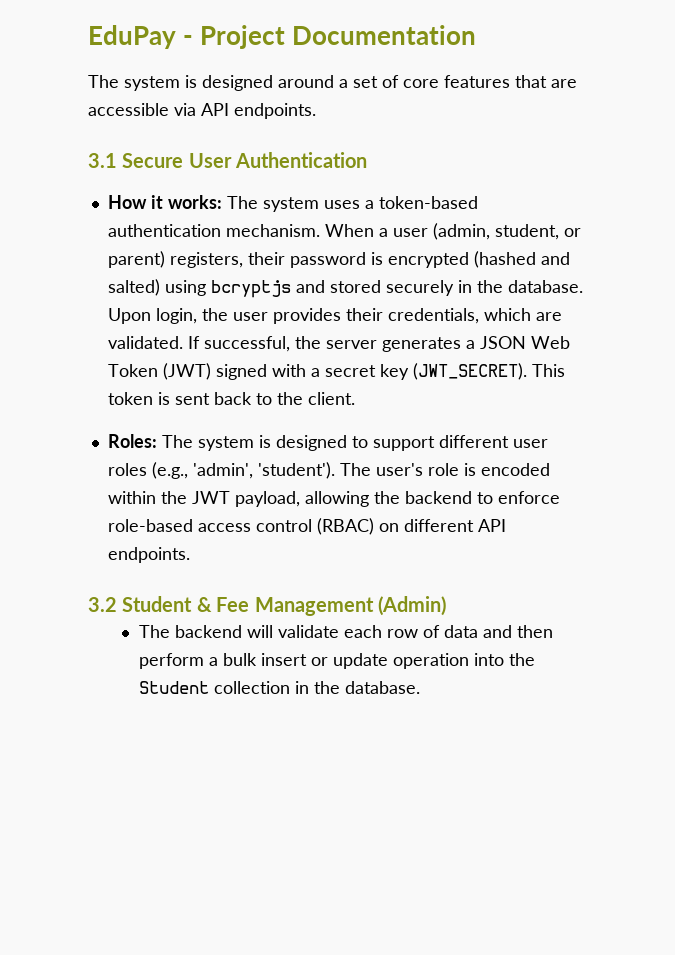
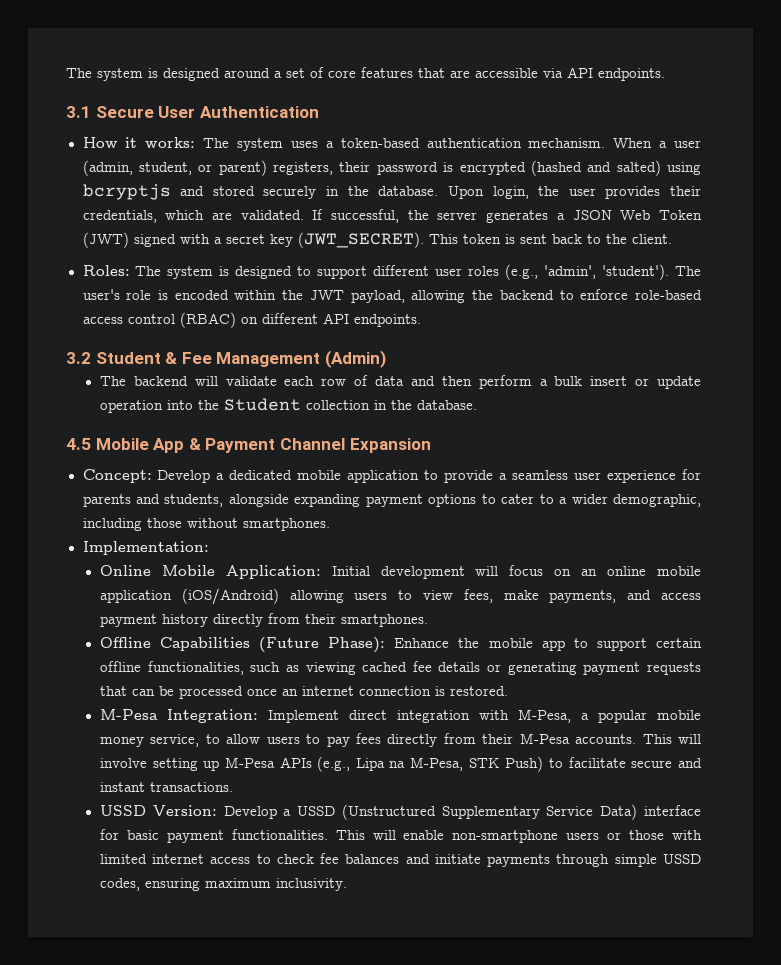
[88,25,476,49] EduPay - Project Documentation // -> (66, 73) none
(420, 687) none -> [66,438,431,453] [82,469,701,483] [82,494,701,507] [82,518,330,531] [82,541,209,555] [99,565,701,579] [99,588,702,605] [99,613,428,627] [99,637,702,653] [99,661,701,675] [99,686,508,699] [99,709,702,723] [99,733,701,747] [99,756,702,772] [99,782,233,792] [99,804,701,820] [99,829,702,843] [99,853,701,867] [99,878,347,891] // 4.5 Mobile App & Payment Channel Expansion // Concept: Develop a dedicated mobile application to provide a seamless user experience for parents and students, alongside expanding payment options to cater to a wider demographic, including those without smartphones. // Implementation: // Online Mobile Application: Initial development will focus on an online mobile application (iOS/Android) allowing users to view fees, make payments, and access payment history directly from their smartphones. // Offline Capabilities (Future Phase): Enhance the mobile app to support certain offline functionalities, such as viewing cached fee details or generating payment requests that can be processed once an internet connection is restored. // M-Pesa Integration: Implement direct integration with M-Pesa, a popular mobile money service, to allow users to pay fees directly from their M-Pesa accounts. This will involve setting up M-Pesa APIs (e.g., Lipa na M-Pesa, STK Push) to facilitate secure and instant transactions. // USSD Version: Develop a USSD (Unstructured Supplementary Service Data) interface for basic payment functionalities. This will enable non-smartphone users or those with limited internet access to check fee balances and initiate payments through simple USSD codes, ensuring maximum inclusivity.

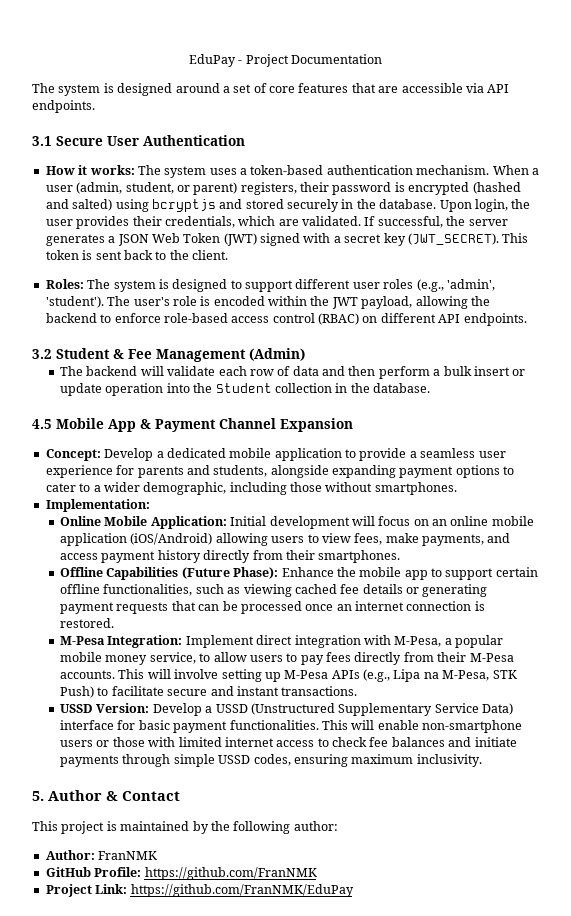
(66, 73) none -> [188,54,383,67] EduPay - Project Documentation //
(347, 884) none -> [32,790,180,801] [32,821,338,834] [45,850,158,860] [45,867,317,880] [45,884,354,897] // 5. Author & Contact // This project is maintained by the following author: // Author: FranNMK // GitHub Profile: https://github.com/FranNMK // Project Link: https://github.com/FranNMK/EduPay

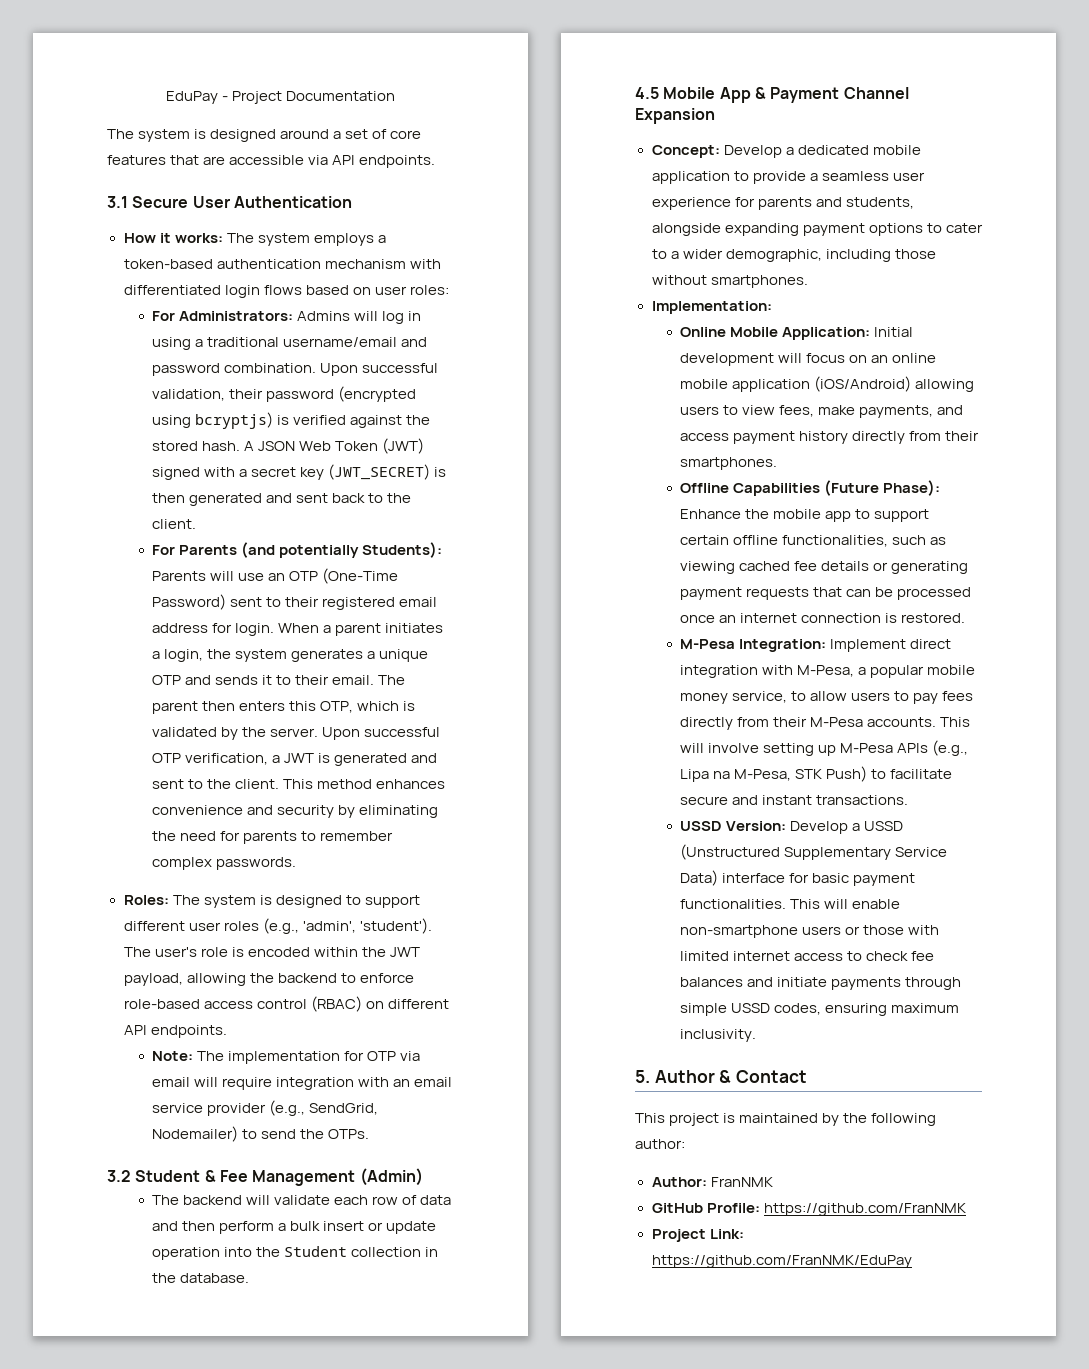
[209,168,237,175] uses -> [313,233,374,246] employs
[416,165,539,175] [45,182,521,195] [45,199,531,212] [45,216,508,229] [45,234,116,246] mechanism. When a user (admin, student, or parent) registers, their password is encrypted (hashed and salted) using bcryptjs and stored securely in the database. Upon login, the user provides their credentials, which are validated. If successful, the server generates a -> [324,259,441,269] [123,285,449,298] [152,311,422,324] [152,337,428,350] [152,363,439,376] [152,386,417,402] [152,412,431,429] [152,441,255,451] mechanism with differentiated login flows based on user roles: // For Administrators: Admins will log in using a traditional username/email and password combination. Upon successful validation, their password (encrypted using bcryptjs) is verified against the stored hash. A
[407,233,529,245] [45,250,93,260] (JWT_SECRET). This token is -> [328,464,447,480] [152,493,293,506] (JWT_SECRET) is then generated and
(228, 255) none -> [152,542,443,558] [152,568,399,584] [152,594,438,610] [152,623,444,636] [152,649,429,662] [152,675,406,685] [152,701,416,714] [152,727,441,740] [152,753,438,766] [152,779,446,789] [152,805,439,818] [152,831,394,844] [152,857,297,870] // For Parents (and potentially Students): Parents will use an OTP (One-Time Password) sent to their registered email address for login. When a parent initiates a login, the system generates a unique OTP and sends it to their email. The parent then enters this OTP, which is validated by the server. Upon successful OTP verification, a JWT is generated and sent to the client. This method enhances convenience and security by eliminating the need for parents to remember complex passwords.
(527, 319) none -> [152,1051,421,1064] [152,1077,453,1090] [152,1100,379,1116] [152,1126,370,1142] // Note: The implementation for OTP via email will require integration with an email service provider (e.g., SendGrid, Nodemailer) to send the OTPs.

